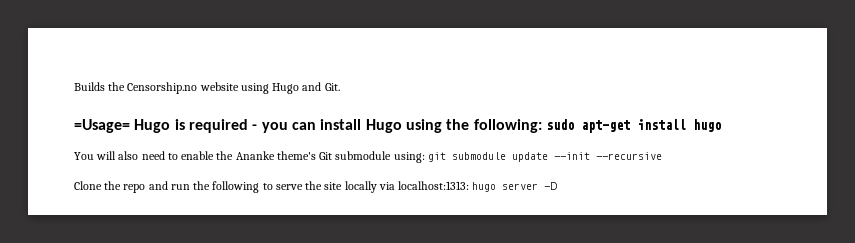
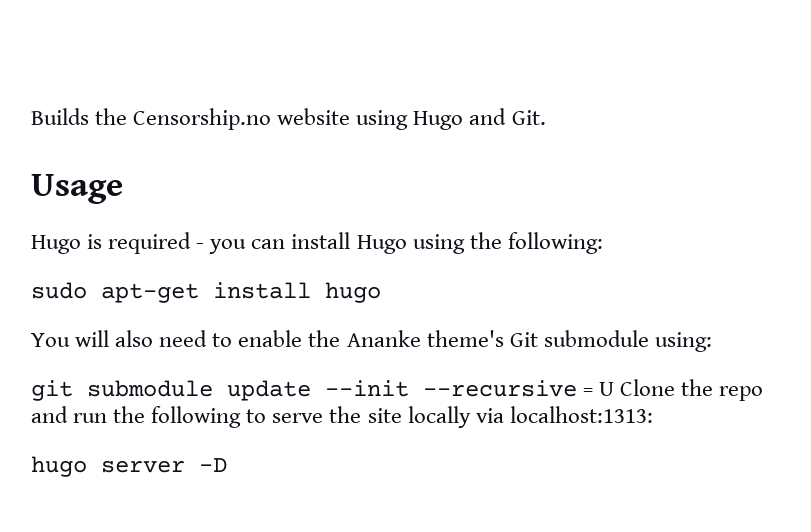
[74,119,130,133] =Usage= -> [31,174,123,204] Usage //
(542, 126) none -> (603, 243) //
(425, 157) none -> (712, 342) //
(662, 156) // -> [583,382,615,396] = U
(470, 185) none -> (653, 414) //

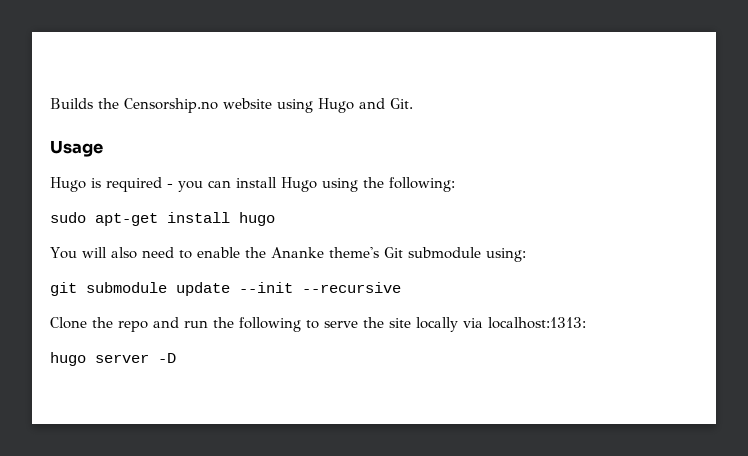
[583,382,615,396] = U -> (401, 287) //

